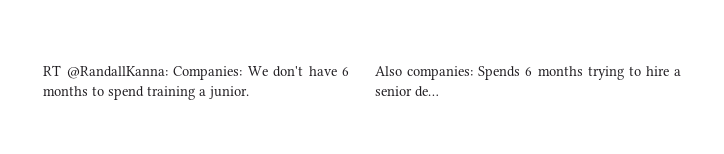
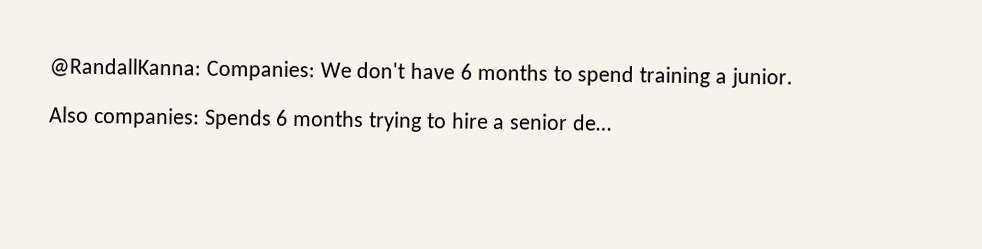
[43,65,61,76] RT -> (49, 68) none

